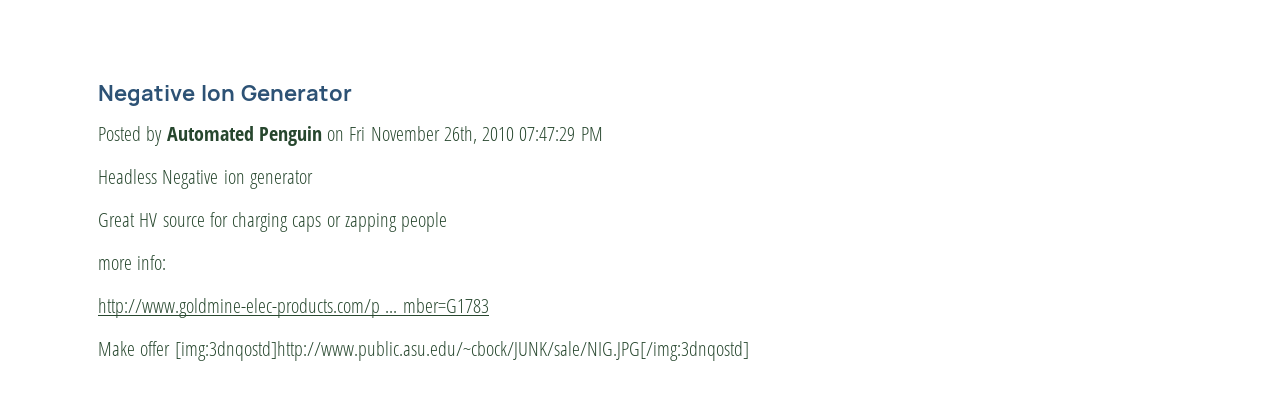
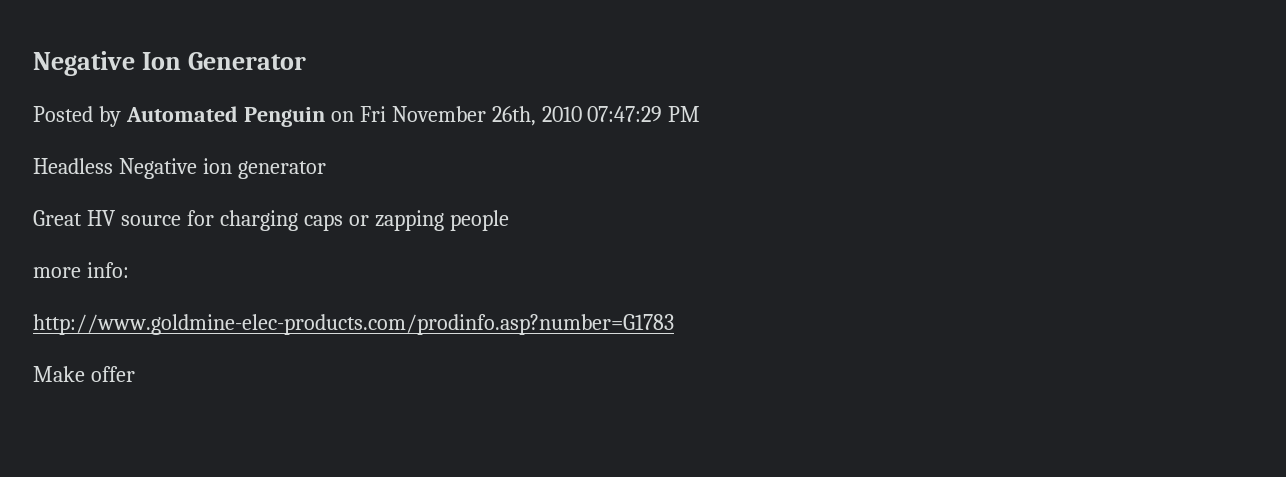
[98,298,489,318] http://www.goldmine-elec-products.com/p ... mber=G1783 -> [33,314,674,335] http://www.goldmine-elec-products.com/prodinfo.asp?number=G1783
[174,341,749,361] [img:3dnqostd]http://www.public.asu.edu/~cbock/JUNK/sale/NIG.JPG[/img:3dnqostd] -> (135, 374) none

